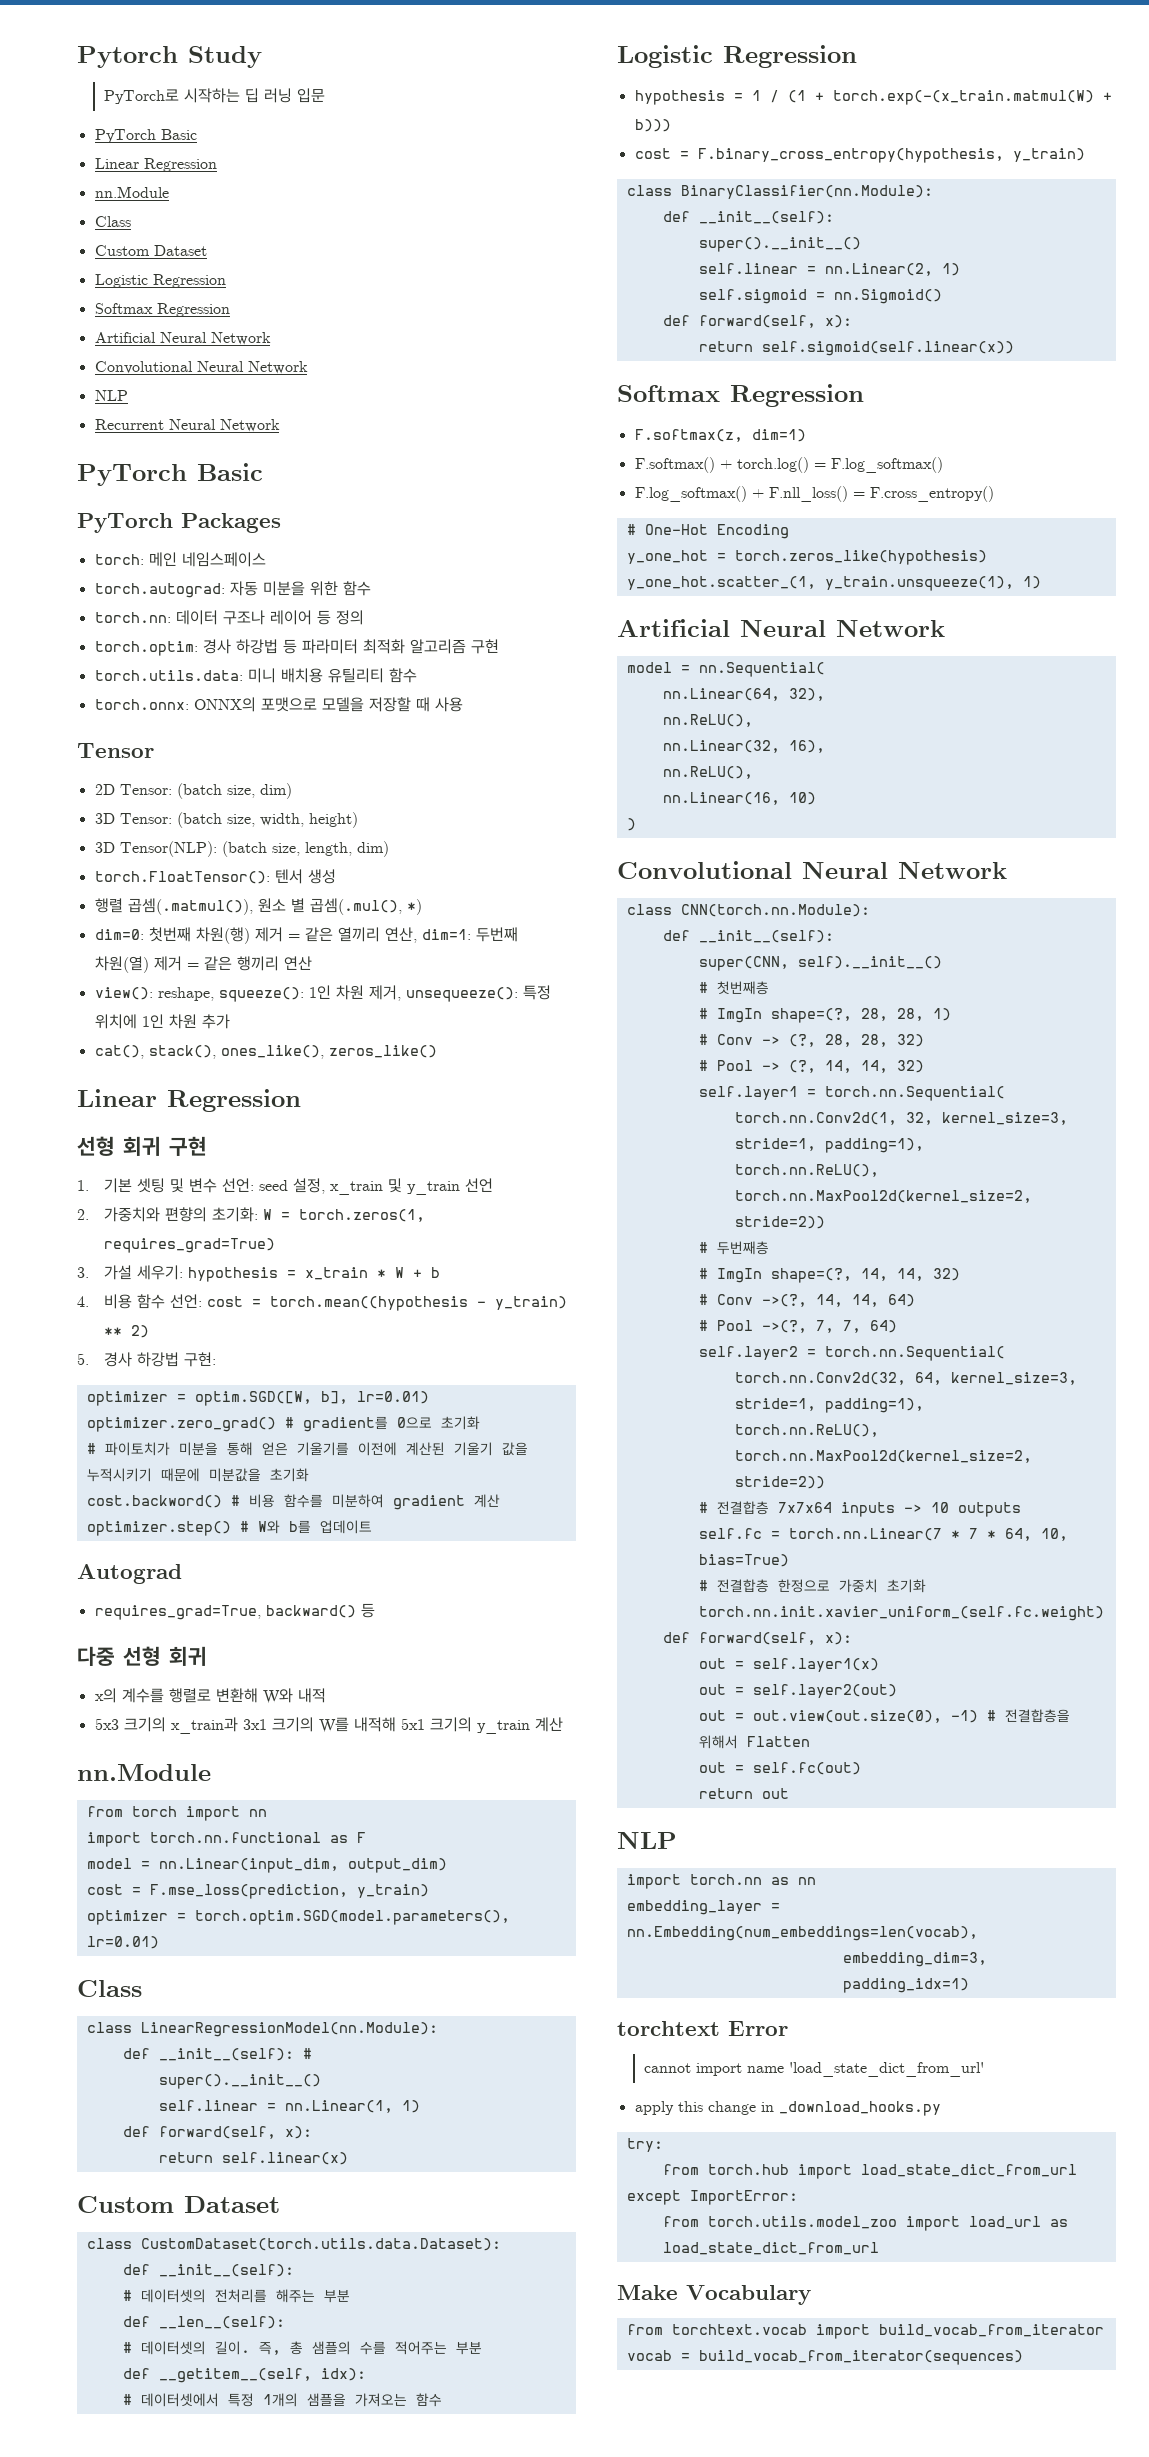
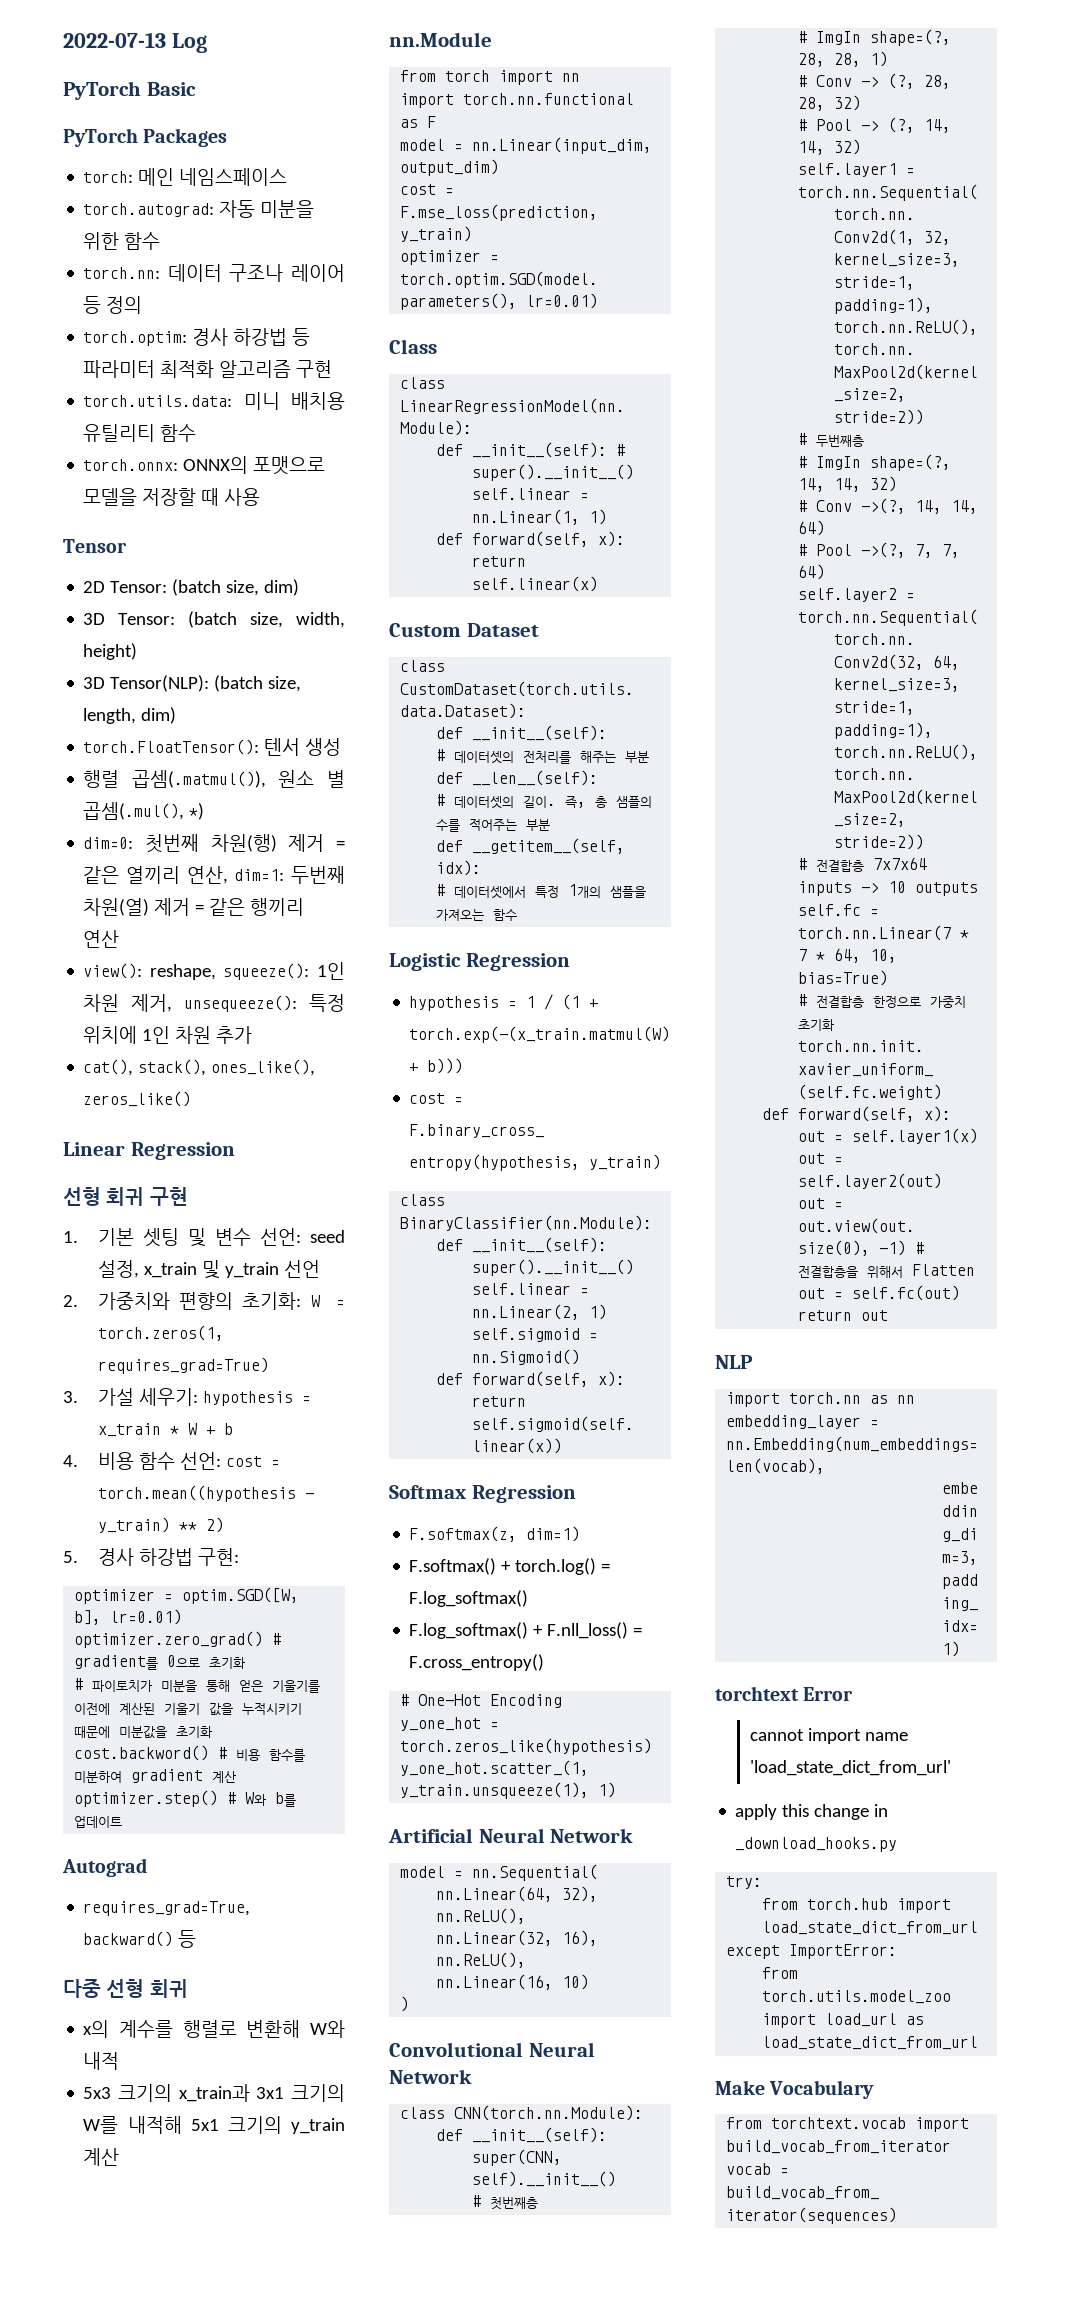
[77,46,262,68] [104,88,326,104] [94,129,197,143] [94,158,217,172] [94,186,169,198] [94,216,131,227] [94,245,207,256] [94,274,226,288] [94,303,230,317] [94,332,271,345] [94,361,308,374] [94,390,128,401] [94,419,280,432] Pytorch Study // PyTorch로 시작하는 딥 러닝 입문 // PyTorch Basic // Linear Regression // nn.Module // Class // Custom Dataset // Logistic Regression // Softmax Regression // Artificial Neural Network // Convolutional Neural Network // NLP // Recurrent Neural Network -> [63,32,207,53] 2022-07-13 Log

